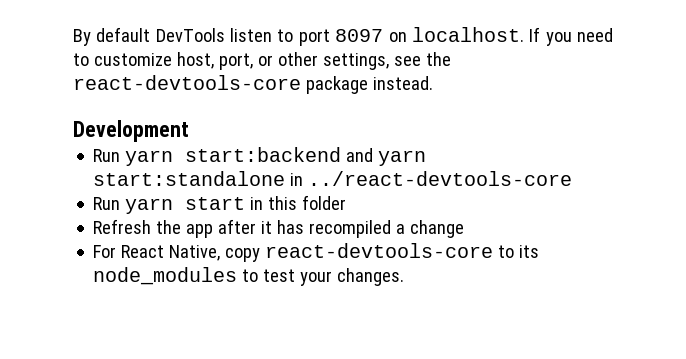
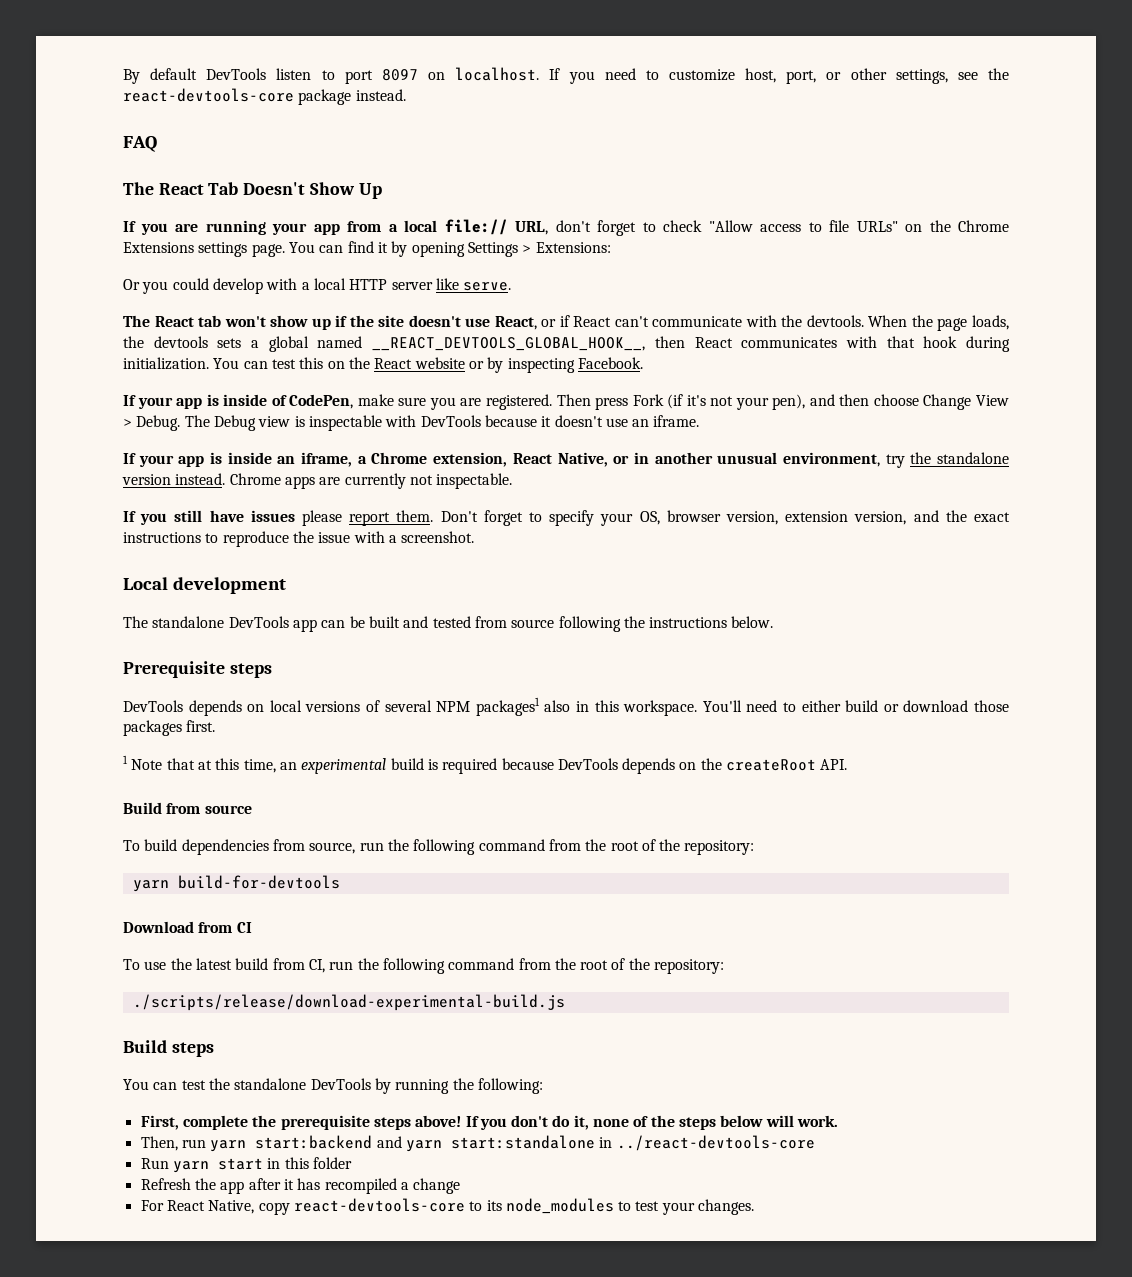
[73,120,189,142] [93,149,121,162] Development // Run -> [123,136,157,152] [123,182,382,199] [123,219,1009,236] [123,241,611,257] [123,278,512,294] [123,315,1009,331] [123,336,1011,352] [123,357,643,373] [123,394,1009,410] [123,415,700,431] [123,452,1010,468] [122,473,513,489] [123,510,1011,526] [123,531,475,547] [123,577,286,594] [123,616,774,632] [123,661,272,678] [123,697,1010,716] [123,720,216,736] [123,755,848,774] [123,802,252,814] [123,839,755,855] [132,875,340,892] [123,921,252,933] [123,958,725,974] [132,994,565,1011] [123,1040,214,1057] [123,1078,543,1094] [140,1115,839,1130] [140,1136,206,1151] FAQ // The React Tab Doesn't Show Up // If you are running your app from a local file:// URL, don't forget to check "Allow access to file URLs" on the Chrome Extensions settings page. You can find it by opening Settings > Extensions: // Or you could develop with a local HTTP server like serve. // The React tab won't show up if the site doesn't use React, or if React can't communicate with the devtools. When the page loads, the devtools sets a global named __REACT_DEVTOOLS_GLOBAL_HOOK__, then React communicates with that hook during initialization. You can test this on the React website or by inspecting Facebook. // If your app is inside of CodePen, make sure you are registered. Then press Fork (if it's not your pen), and then choose Change View > Debug. The Debug view is inspectable with DevTools because it doesn't use an iframe. // If your app is inside an iframe, a Chrome extension, React Native, or in another unusual environment, try the standalone version instead. Chrome apps are currently not inspectable. // If you still have issues please report them. Don't forget to specify your OS, browser version, extension version, and the exact instructions to reproduce the issue with a screenshot. // Local development // The standalone DevTools app can be built and tested from source following the instructions below. // Prerequisite steps // DevTools depends on local versions of several NPM packages1 also in this workspace. You'll need to either build or download those packages first. // 1 Note that at this time, an experimental build is required because DevTools depends on the createRoot API. // Build from source // To build dependencies from source, run the following command from the root of the repository: // yarn build-for-devtools // Download from CI // To use the latest build from CI, run the following command from the root of the repository: // ./scripts/release/download-experimental-build.js // Build steps // You can test the standalone DevTools by running the following: // First, complete the prerequisite steps above! If you don't do it, none of the steps below will work. // Then, run

